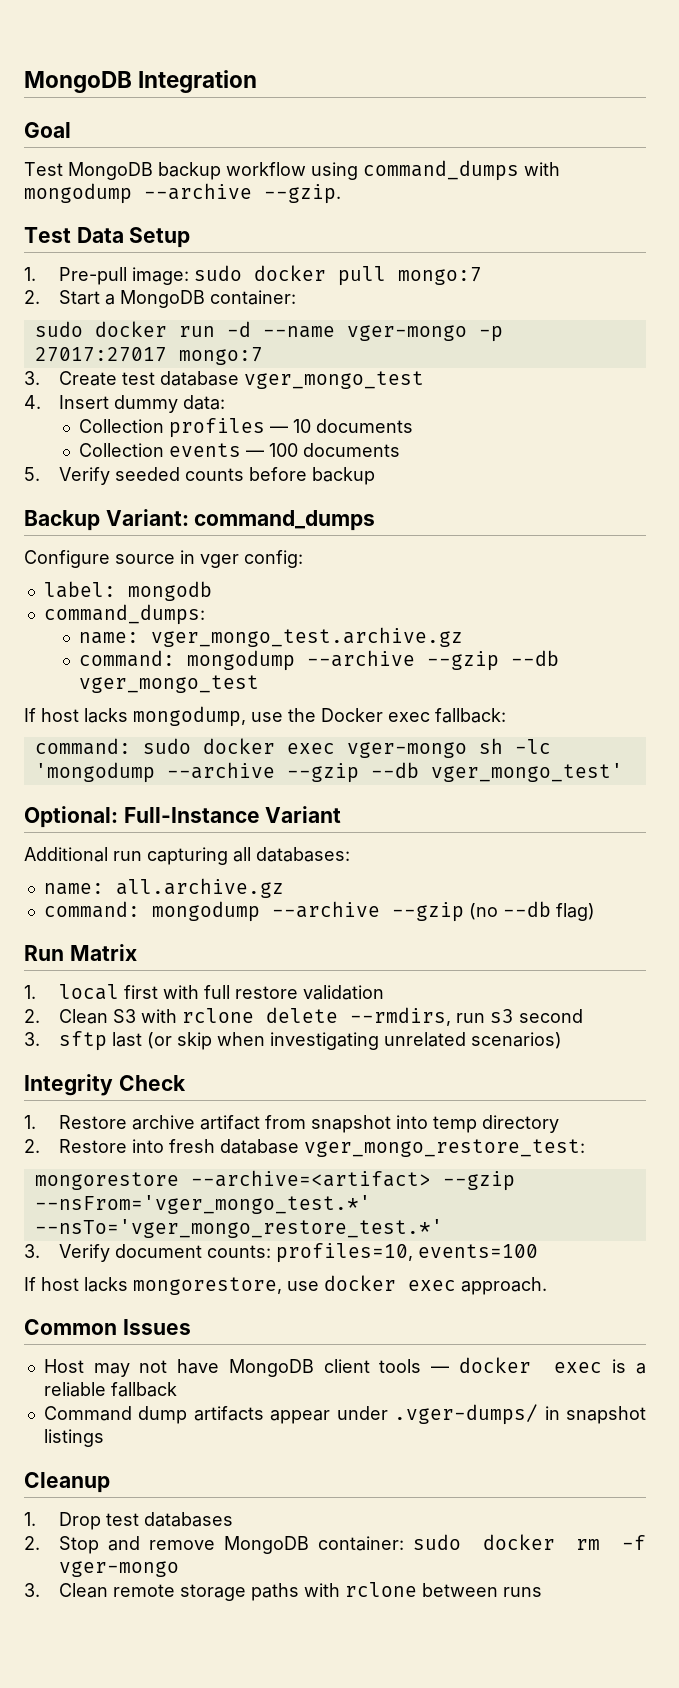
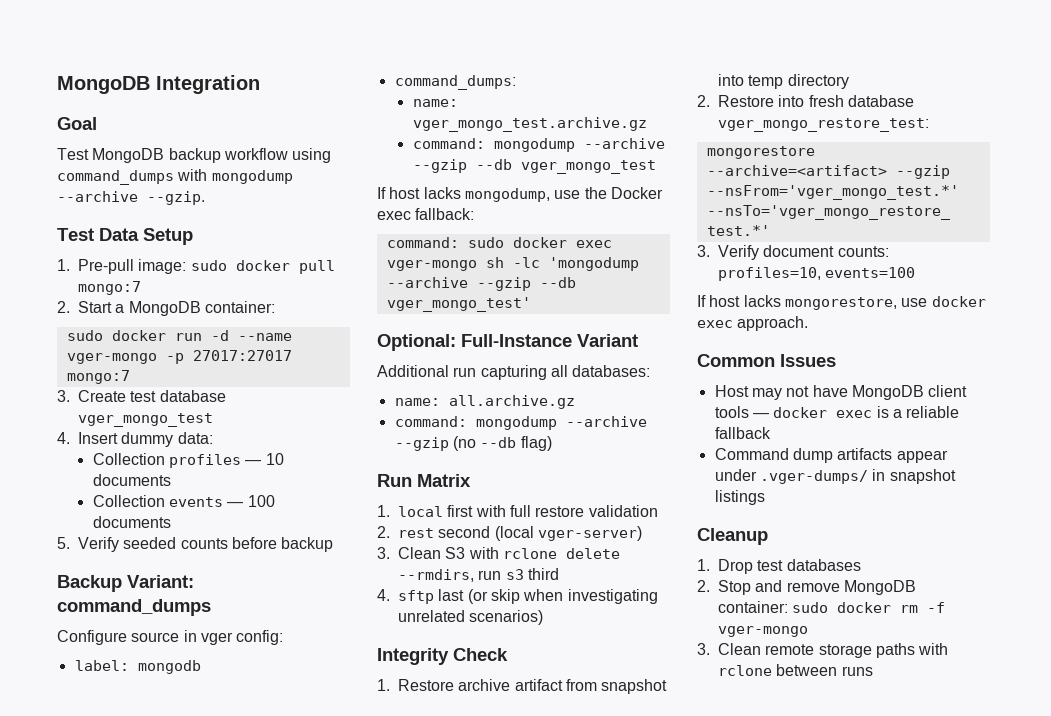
(40, 1016) none -> [398,526,642,541] [377,547,390,559] rest second (local vger-server) // 3.
[519,1009,584,1023] [24,1032,40,1046] second // 3. -> [527,568,559,580] [377,589,390,601] third // 4.

